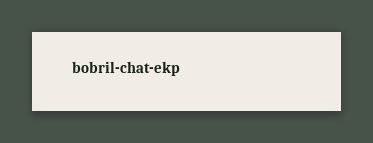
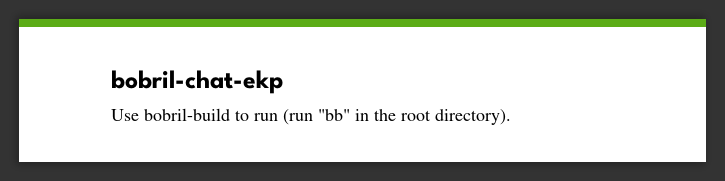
(180, 68) none -> [111,108,511,125] // Use bobril-build to run (run "bb" in the root directory).

